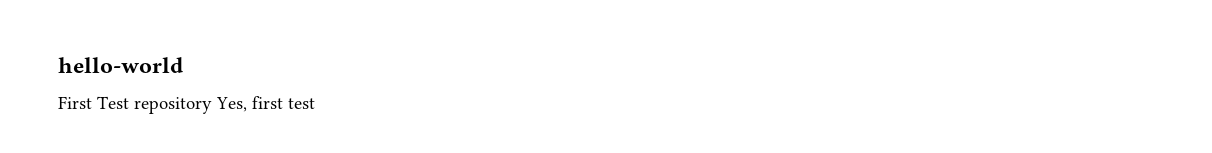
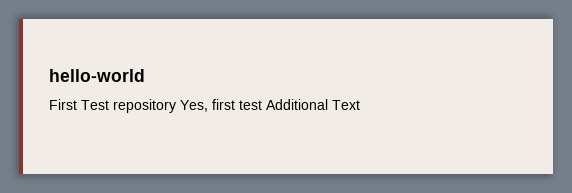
(315, 103) none -> [266,99,360,110] Additional Text

